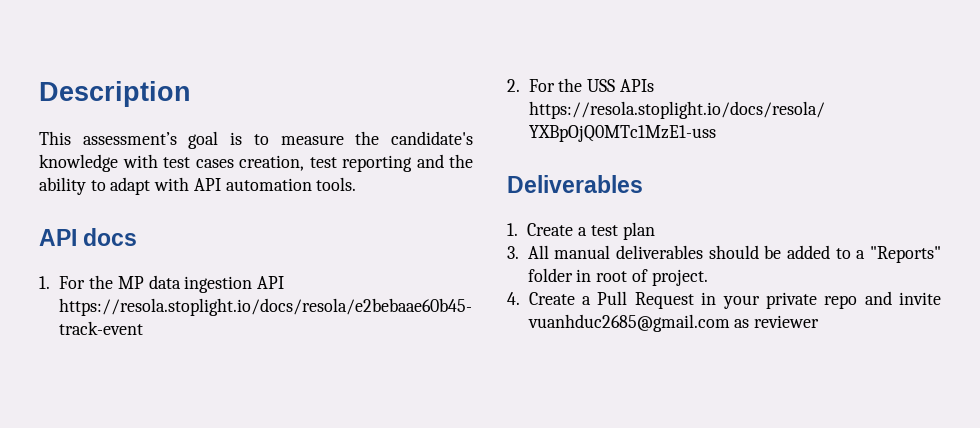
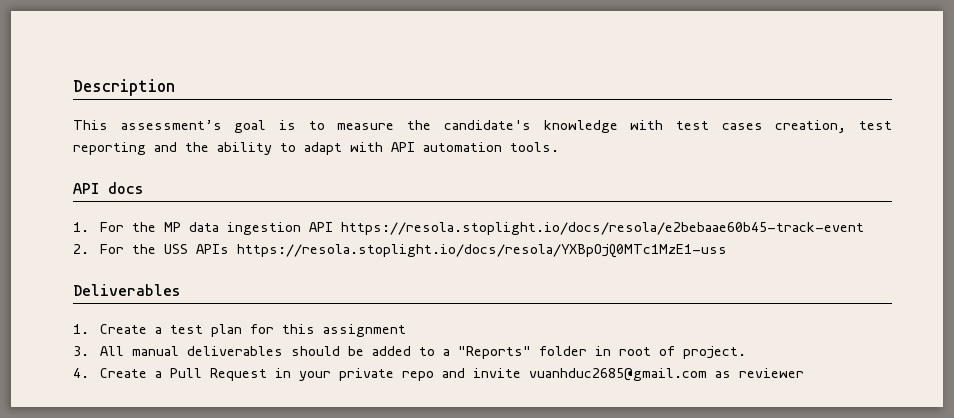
(655, 231) none -> [249,324,406,337] for this assignment

